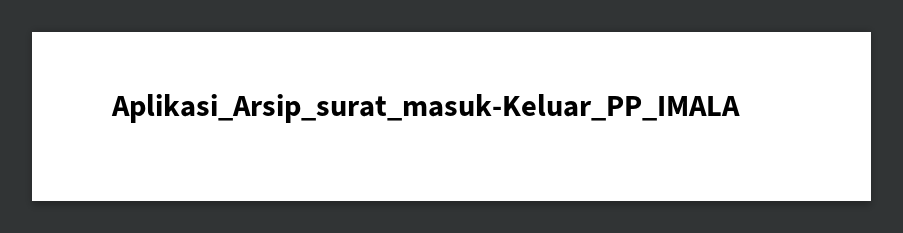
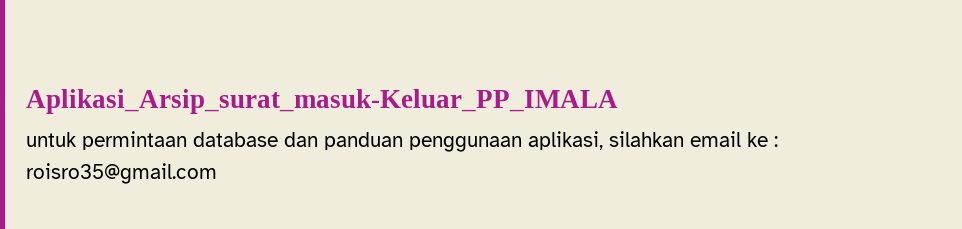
(740, 108) none -> [26,131,778,152] [26,163,217,184] // untuk permintaan database dan panduan penggunaan aplikasi, silahkan email ke : roisro35@gmail.com

